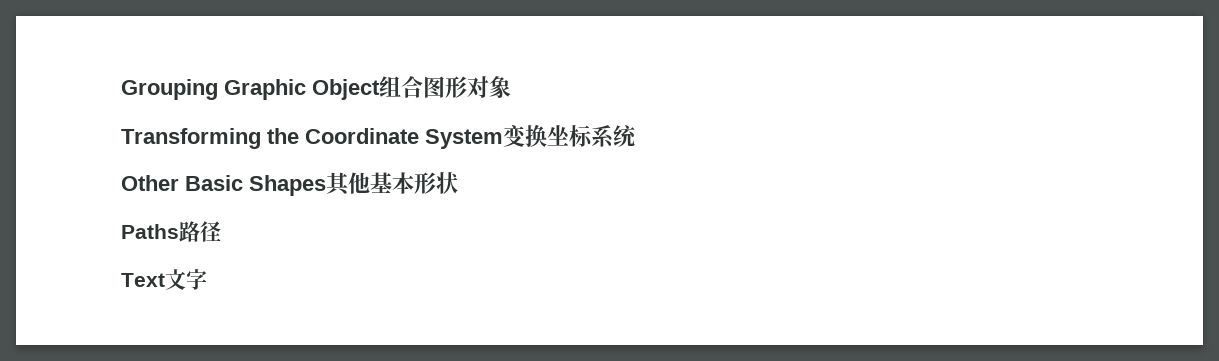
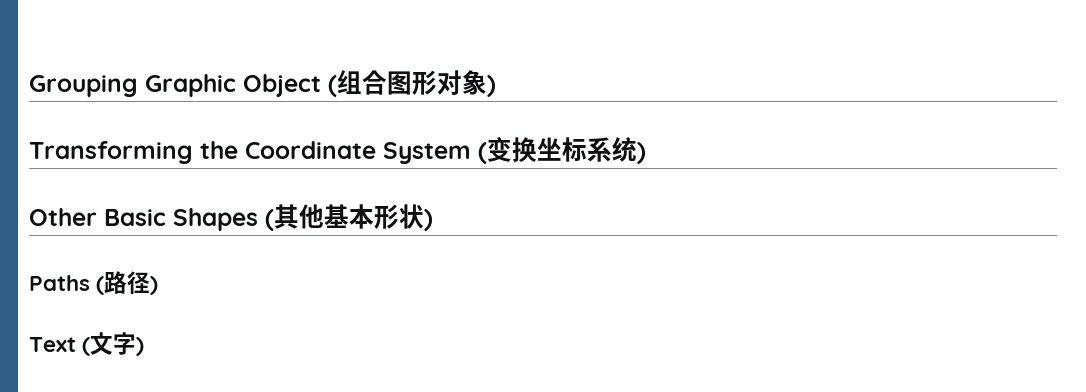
(380, 89) none -> [328,75,337,97] (
(511, 87) none -> [487,75,496,97] )
(503, 139) none -> [478,142,487,164] (
(636, 136) none -> [637,142,646,164] )
(326, 185) none -> [265,209,274,231] (
(459, 183) none -> [424,209,433,231] )
(179, 231) none -> [96,276,105,295] (
(221, 231) none -> [150,276,159,295] )
[165,269,207,290] 文字 -> [82,332,145,356] (文字)

